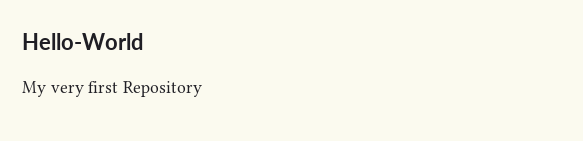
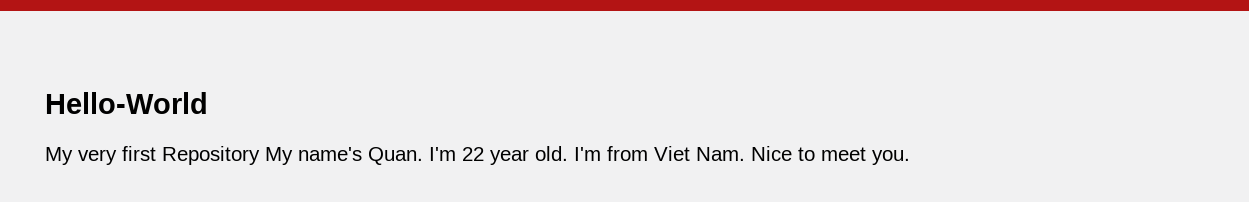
(203, 89) none -> [265,146,910,165] My name's Quan. I'm 22 year old. I'm from Viet Nam. Nice to meet you.

